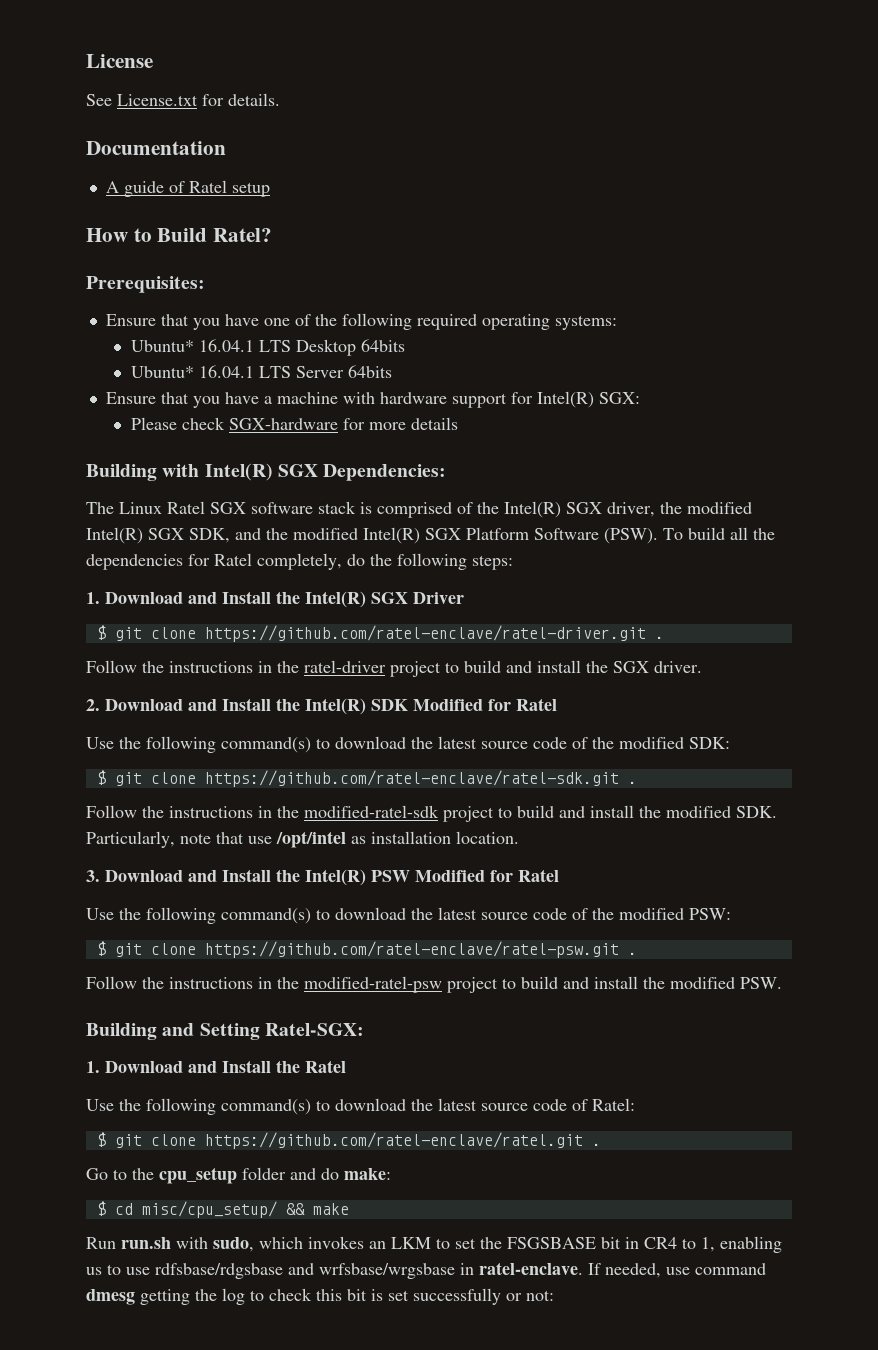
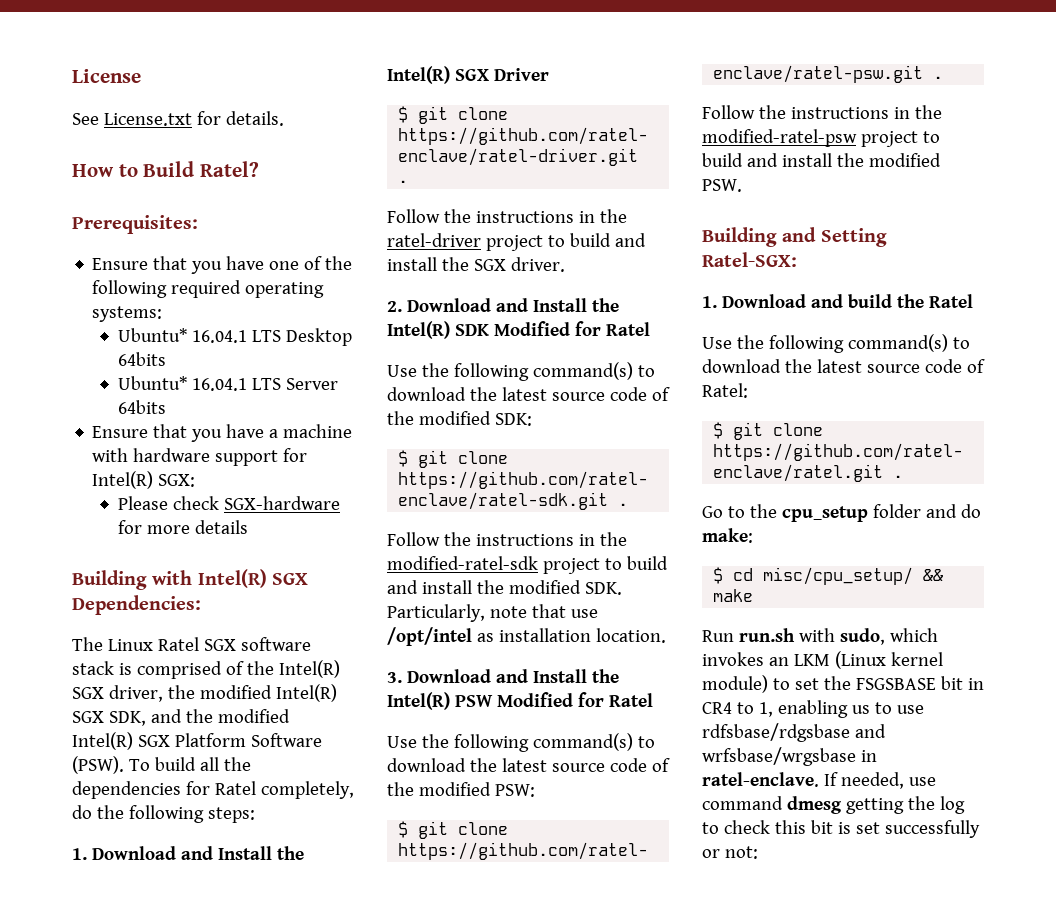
[86,141,226,155] [105,180,270,197] // Documentation // A guide of Ratel setup -> (284, 118) none
[222,1060,271,1073] Install -> [847,294,892,308] build
(431, 1243) none -> [834,651,943,669] [702,675,768,693] (Linux kernel module)

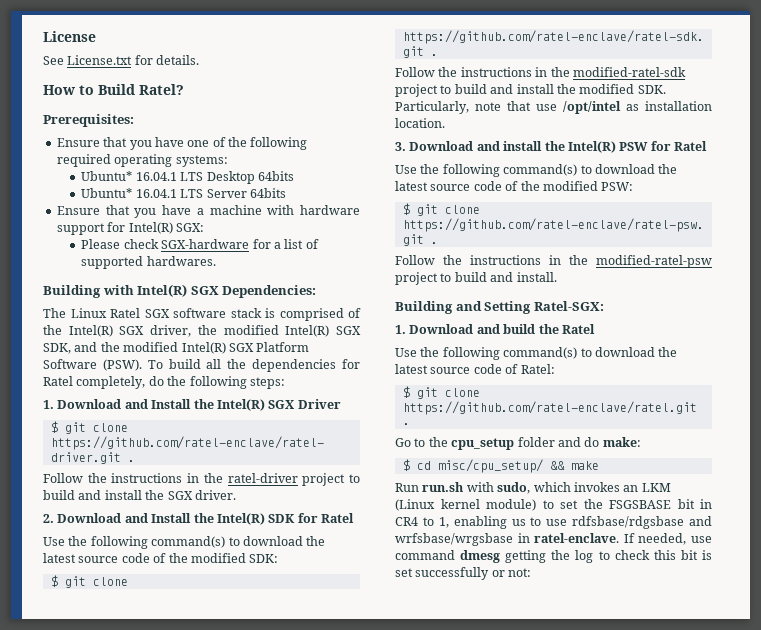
[147,520,249,534] more details -> [273,239,319,249] [81,256,216,269] a list of supported hardwares.
[493,321,570,336] Modified -> (296, 518) none
[532,669,587,683] Install -> [503,141,543,151] install
[496,692,573,707] Modified -> (649, 146) none
[781,153,941,167] [702,179,742,192] install the modified PSW. -> [516,272,557,282] install.

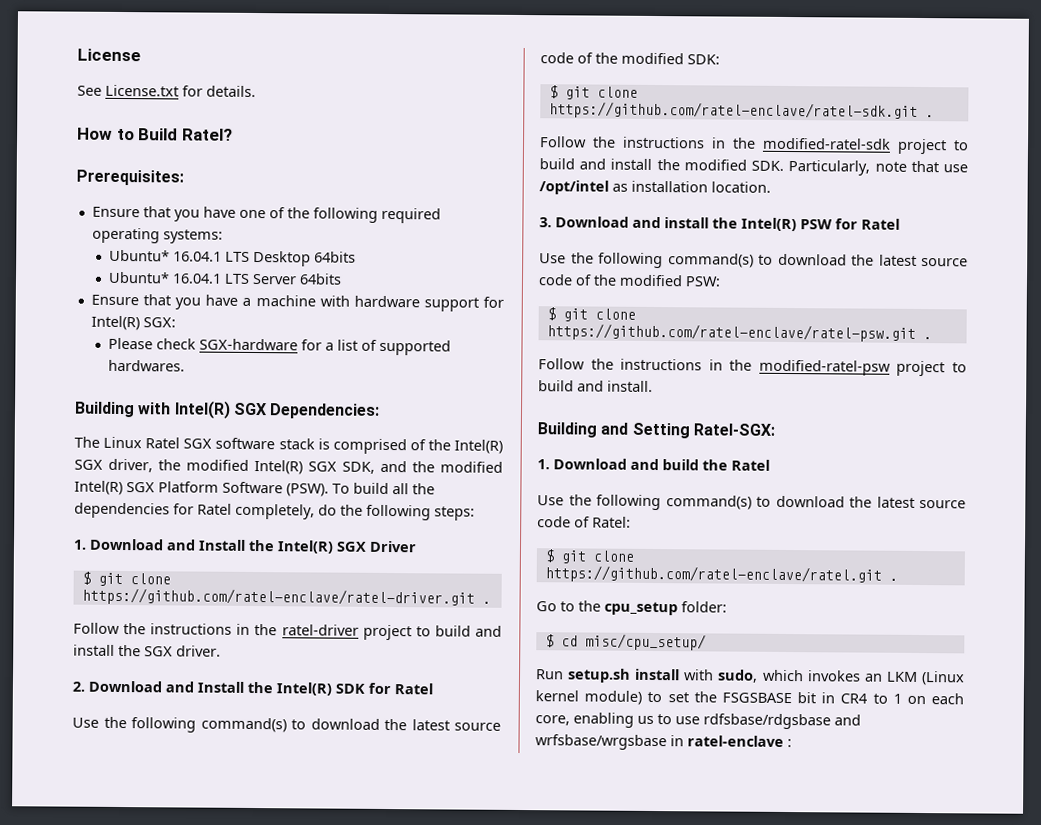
[517,437,641,447] folder and do make: -> [681,601,727,613] folder:
[549,461,599,470] && make -> (706, 642) none
[422,482,465,492] run.sh -> [567,668,681,683] setup.sh install
[438,517,449,528] 1, -> [892,693,965,705] [535,715,570,726] 1 on each core,
[534,533,712,545] [395,550,712,563] [395,567,532,580] ratel-enclave. If needed, use command dmesg getting the log to check this bit is set successfully or not: -> [687,735,792,748] ratel-enclave :

